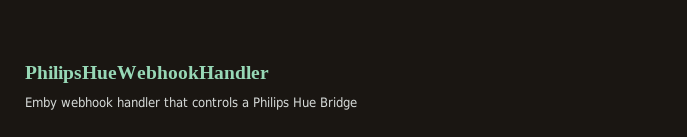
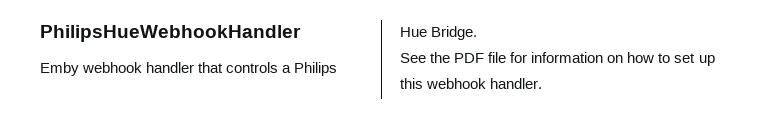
[320,97,357,110] Bridge -> [431,26,478,40] [400,52,715,66] [400,78,543,89] Bridge. // See the PDF file for information on how to set up this webhook handler.

